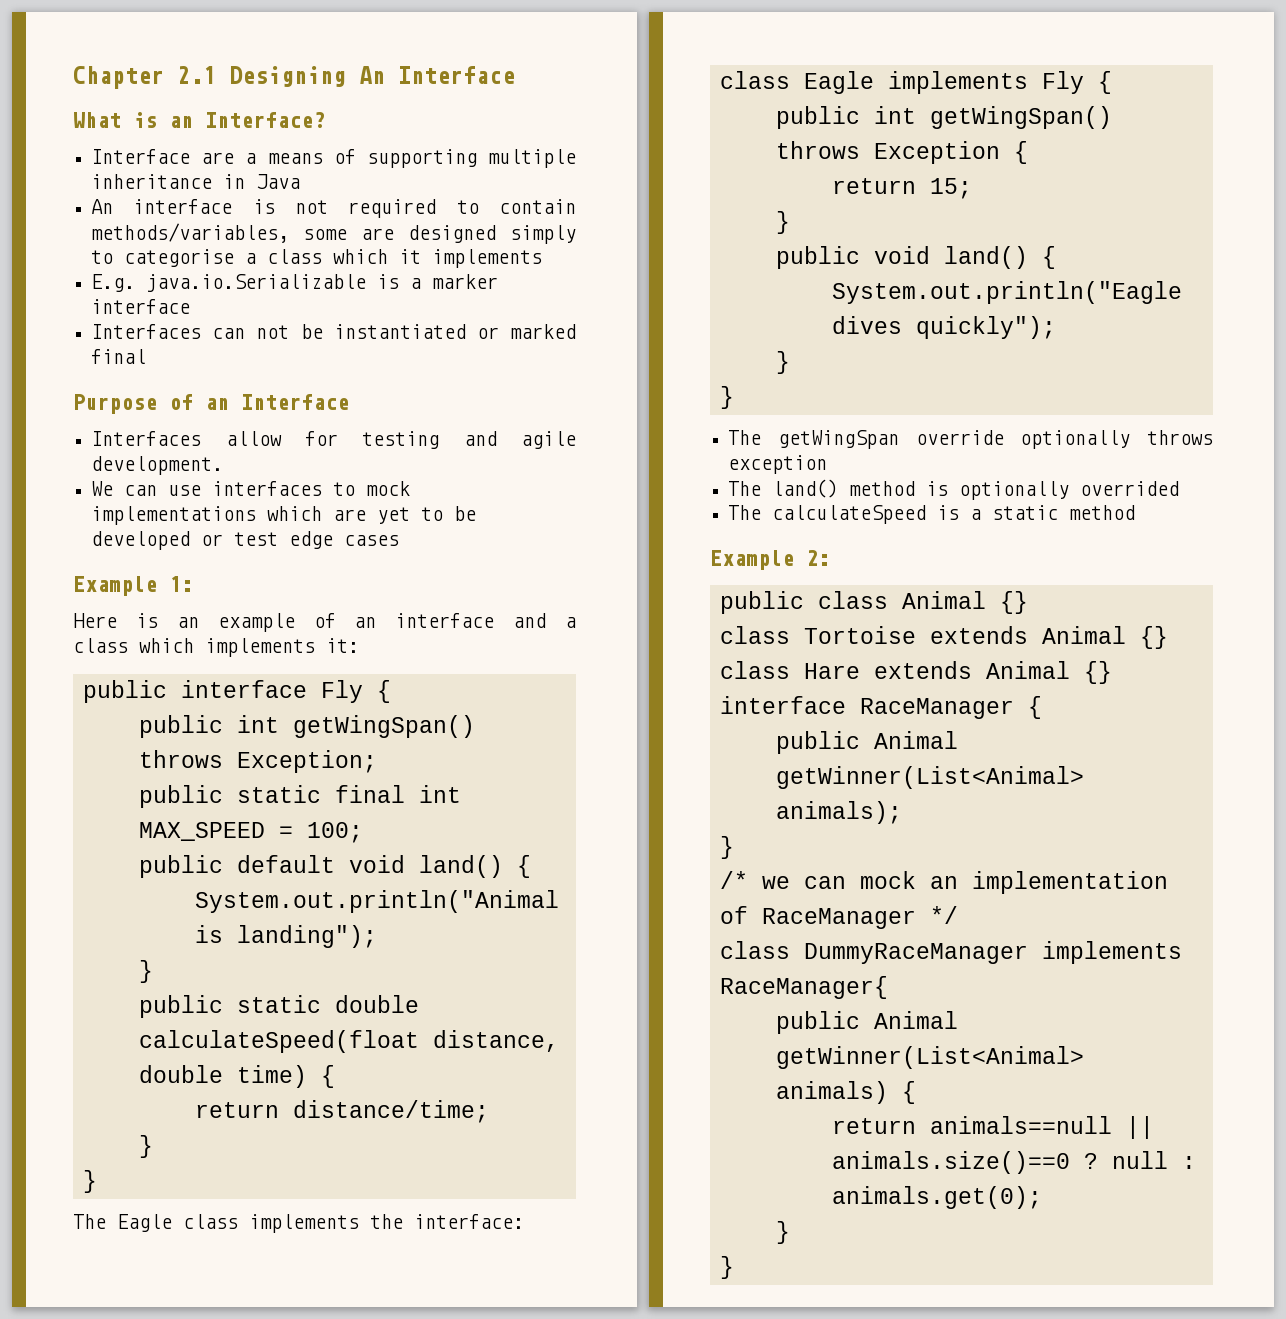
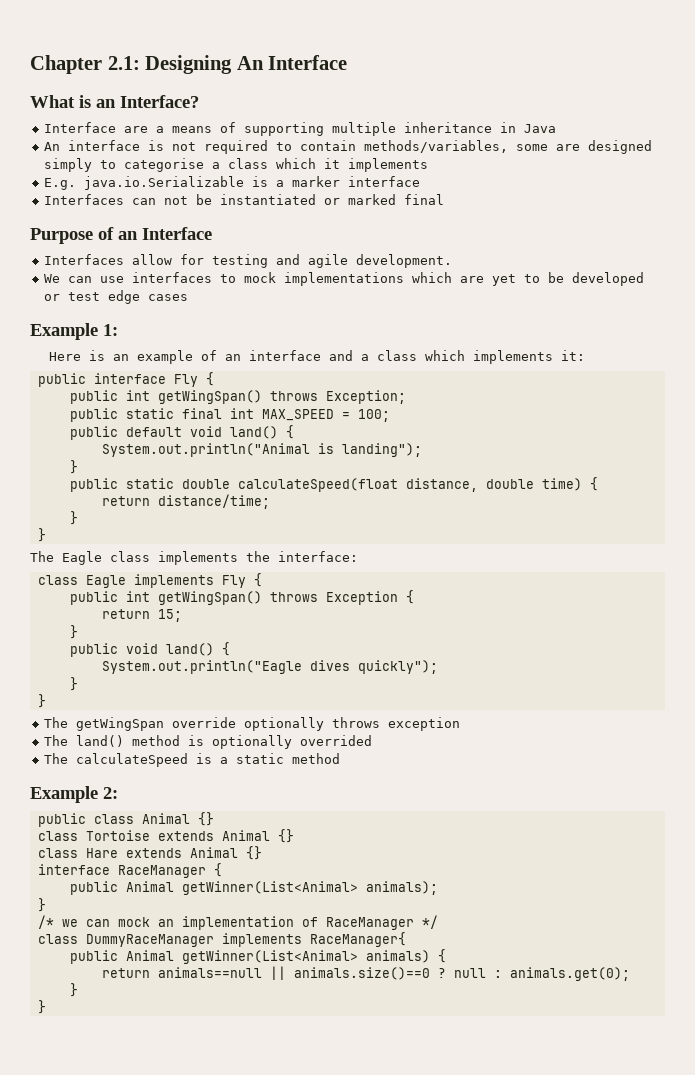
[177,66,216,84] 2.1 -> [107,56,140,70] 2.1:

